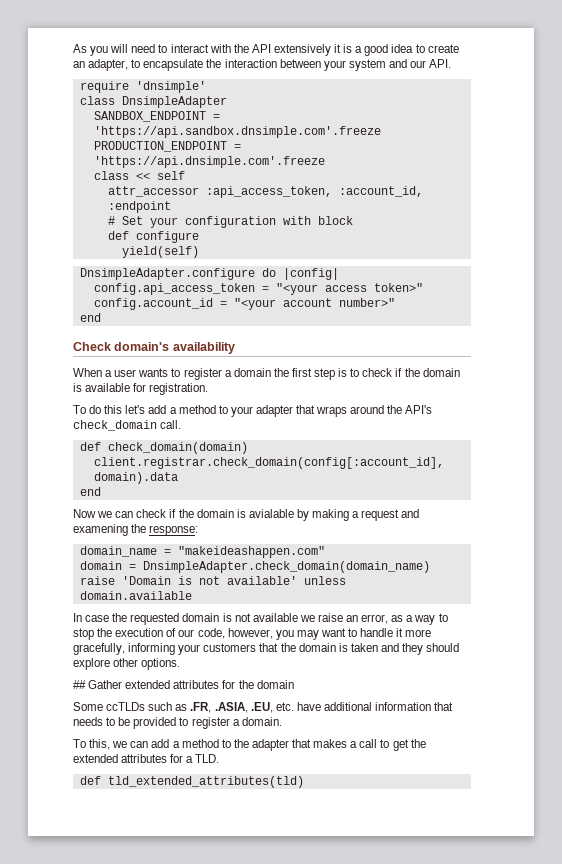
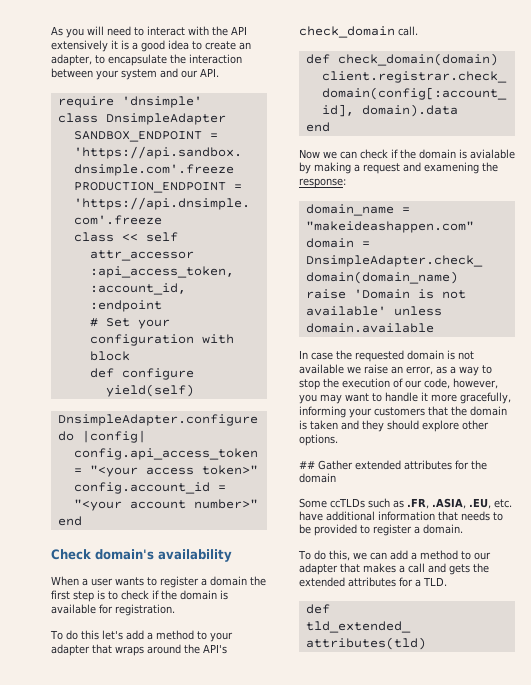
(86, 743) none -> [313,550,326,560] do
[233,739,249,748] the -> [473,552,491,560] our
[380,739,409,751] to get -> [428,563,470,575] and gets

